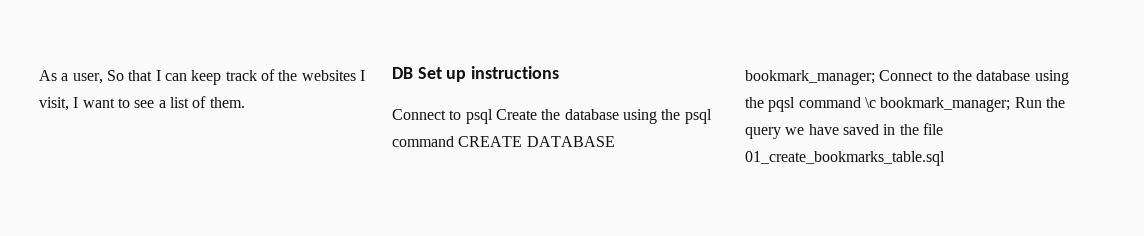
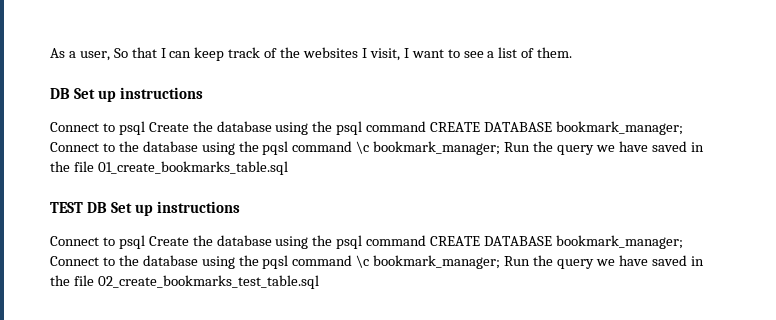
(945, 158) none -> [50,201,241,216] [50,235,683,249] [50,255,704,269] [50,275,319,289] // TEST DB Set up instructions // Connect to psql Create the database using the psql command CREATE DATABASE bookmark_manager; Connect to the database using the pqsl command \c bookmark_manager; Run the query we have saved in the file 02_create_bookmarks_test_table.sql

